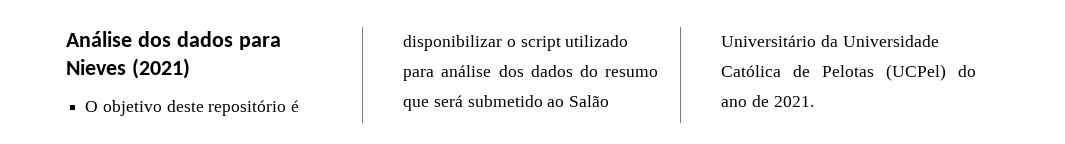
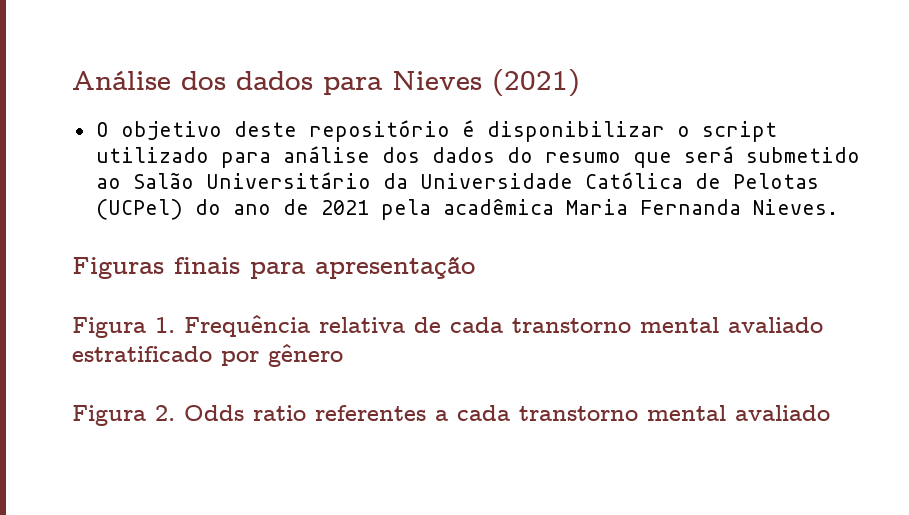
[773,96,814,107] 2021. -> [320,199,838,220] [72,256,475,279] [72,315,823,338] [72,344,343,367] [72,405,830,426] 2021 pela acadêmica Maria Fernanda Nieves. // Figuras finais para apresentação // Figura 1. Frequência relativa de cada transtorno mental avaliado estratificado por gênero // Figura 2. Odds ratio referentes a cada transtorno mental avaliado

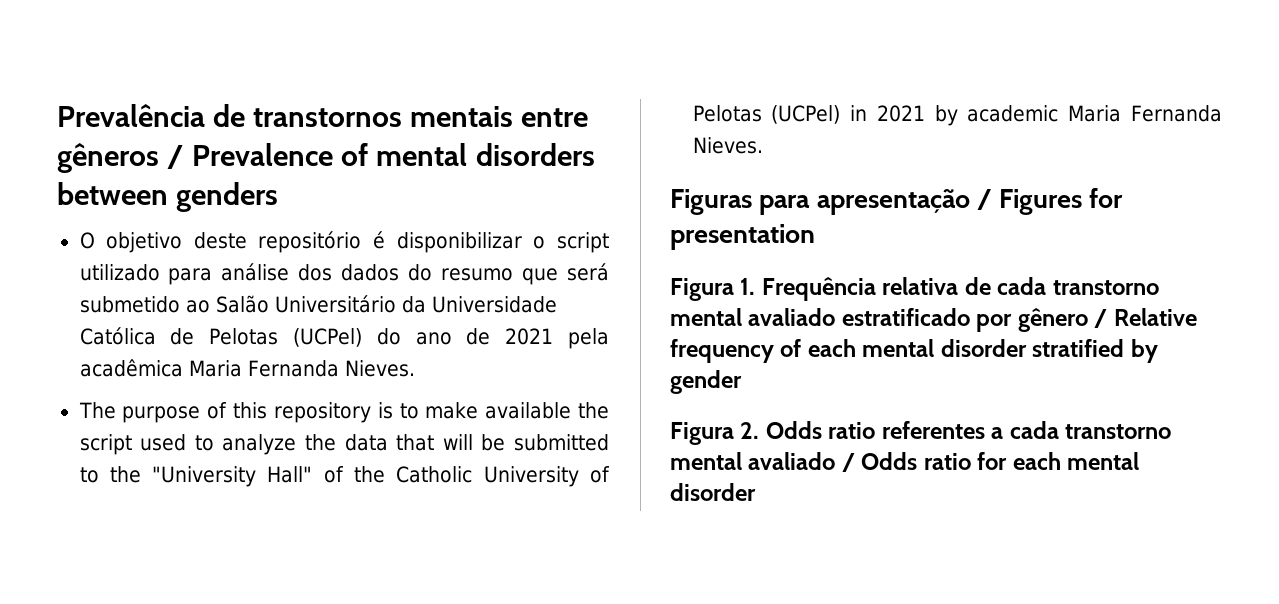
[72,69,580,97] Análise dos dados para Nieves (2021) -> [57,104,589,127] [57,143,595,173] [57,182,279,212] Prevalência de transtornos mentais entre gêneros / Prevalence of mental disorders between genders
(838, 207) none -> [78,402,609,423] [79,434,609,455] [79,466,610,487] [692,105,1223,126] [692,137,763,154] // The purpose of this repository is to make available the script used to analyze the data that will be submitted to the "University Hall" of the Catholic University of Pelotas (UCPel) in 2021 by academic Maria Fernanda Nieves.
[174,257,240,274] finais -> (752, 202) none
(475, 267) none -> [976,188,1124,215] [670,224,815,250] / Figures for presentation
(343, 355) none -> [1094,308,1197,328] [670,339,1158,363] [670,370,742,394] / Relative frequency of each mental disorder stratified by gender
(830, 413) none -> [841,452,1140,472] [670,483,756,501] / Odds ratio for each mental disorder

